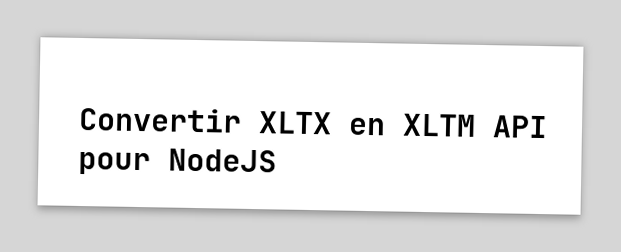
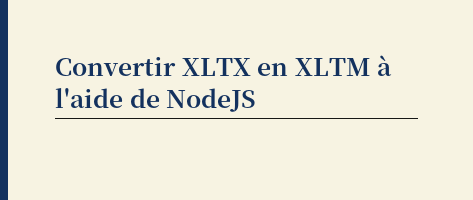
[492,115,548,139] [78,151,151,176] API pour -> [377,55,393,76] [55,88,160,108] à l'aide de

